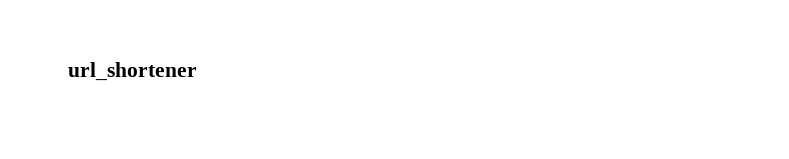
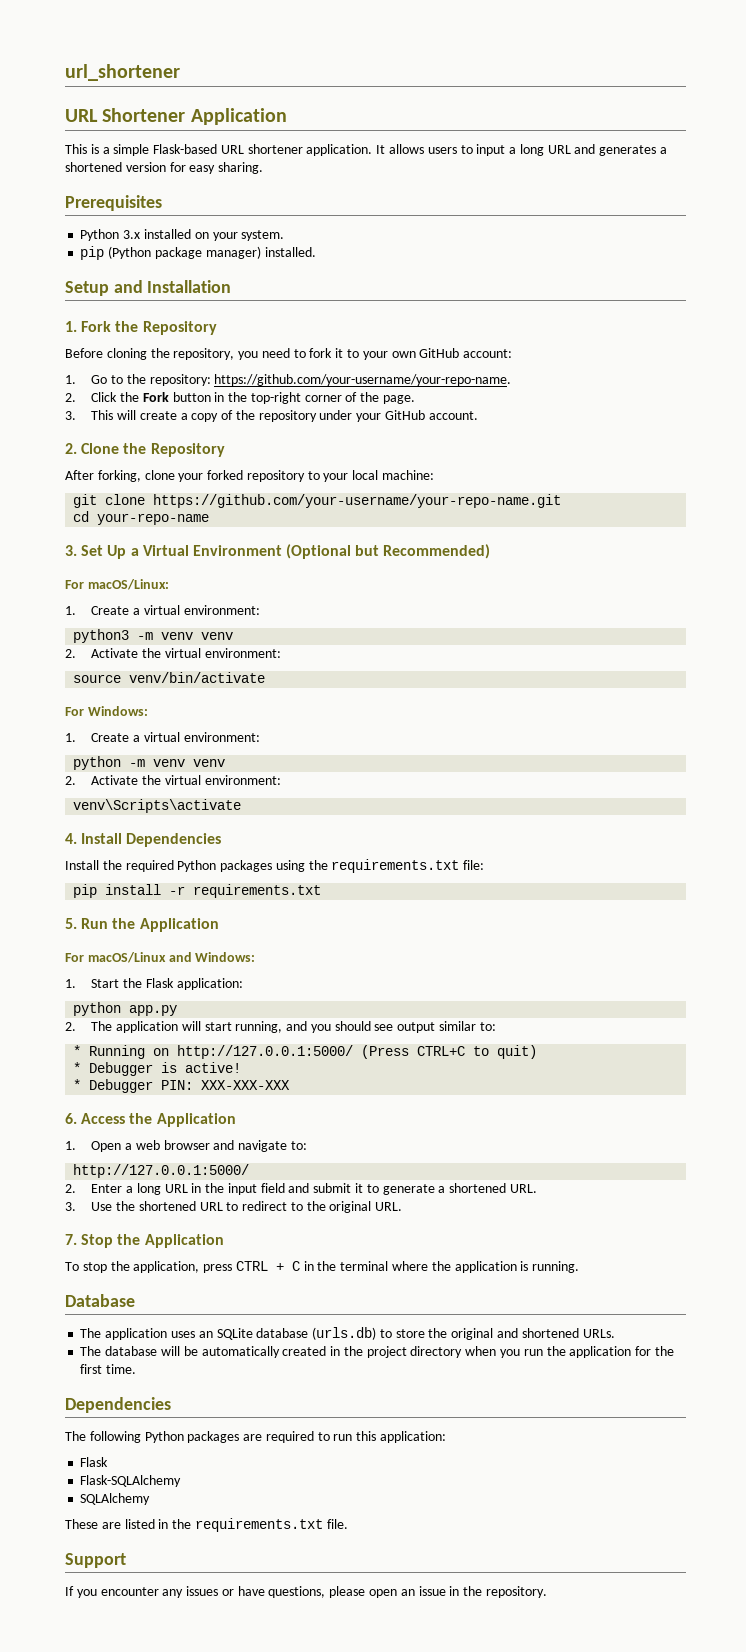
(197, 71) none -> [65,108,287,125] [65,144,668,156] [65,162,264,174] [65,195,162,211] [80,229,285,241] [80,246,316,260] [65,280,232,296] [65,321,217,335] [65,348,513,360] [65,374,512,386] [65,392,415,404] [65,410,478,422] [65,443,225,457] [65,470,435,482] [73,494,562,508] [73,511,210,525] [65,544,491,559] [65,579,169,590] [65,605,260,615] [73,629,234,643] [65,648,281,658] [73,672,266,683] [65,706,148,716] [65,732,260,742] [73,756,226,770] [65,775,281,785] [73,799,242,813] [65,833,222,847] [65,859,485,873] [73,884,322,898] [65,918,219,932] [65,952,256,963] [65,978,243,990] [73,1002,178,1016] [65,1021,496,1033] [73,1045,538,1059] [73,1062,242,1076] [73,1079,291,1093] [65,1113,236,1127] [65,1140,307,1152] [73,1164,250,1178] [65,1183,537,1195] [65,1201,403,1213] [65,1234,224,1248] [65,1261,580,1273] [65,1294,135,1307] [80,1327,615,1340] [80,1346,674,1358] [80,1364,137,1374] [65,1397,171,1413] [65,1431,447,1443] [80,1457,109,1467] [80,1475,182,1487] [80,1493,151,1505] [65,1518,348,1532] [65,1553,126,1568] [65,1586,547,1598] // URL Shortener Application // This is a simple Flask-based URL shortener application. It allows users to input a long URL and generates a shortened version for easy sharing. // Prerequisites // Python 3.x installed on your system. // pip (Python package manager) installed. // Setup and Installation // 1. Fork the Repository // Before cloning the repository, you need to fork it to your own GitHub account: // 1. Go to the repository: https://github.com/your-username/your-repo-name. // 2. Click the Fork button in the top-right corner of the page. // 3. This will create a copy of the repository under your GitHub account. // 2. Clone the Repository // After forking, clone your forked repository to your local machine: // git clone https://github.com/your-username/your-repo-name.git // cd your-repo-name // 3. Set Up a Virtual Environment (Optional but Recommended) // For macOS/Linux: // 1. Create a virtual environment: // python3 -m venv venv // 2. Activate the virtual environment: // source venv/bin/activate // For Windows: // 1. Create a virtual environment: // python -m venv venv // 2. Activate the virtual environment: // venv\Scripts\activate // 4. Install Dependencies // Install the required Python packages using the requirements.txt file: // pip install -r requirements.txt // 5. Run the Application // For macOS/Linux and Windows: // 1. Start the Flask application: // python app.py // 2. The application will start running, and you should see output similar to: // * Running on http://127.0.0.1:5000/ (Press CTRL+C to quit) // * Debugger is active! // * Debugger PIN: XXX-XXX-XXX // 6. Access the Application // 1. Open a web browser and navigate to: // http://127.0.0.1:5000/ // 2. Enter a long URL in the input field and submit it to generate a shortened URL. // 3. Use the shortened URL to redirect to the original URL. // 7. Stop the Application // To stop the application, press CTRL + C in the terminal where the application is running. // Database // The application uses an SQLite database (urls.db) to store the original and shortened URLs. // The database will be automatically created in the project directory when you run the application for the first time. // Dependencies // The following Python packages are required to run this application: // Flask // Flask-SQLAlchemy // SQLAlchemy // These are listed in the requirements.txt file. // Support // If you encounter any issues or have questions, please open an issue in the repository.

